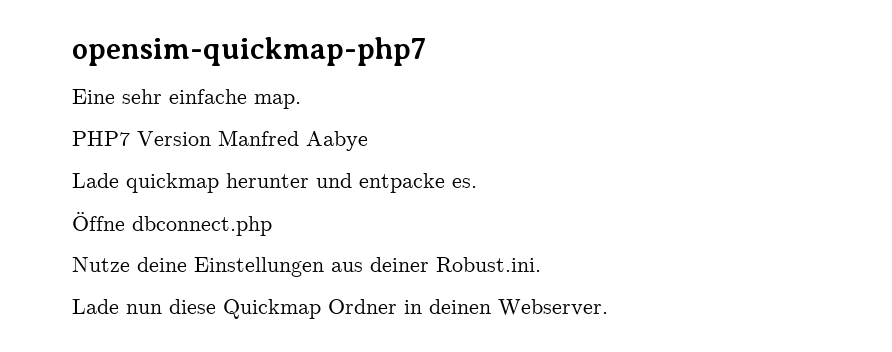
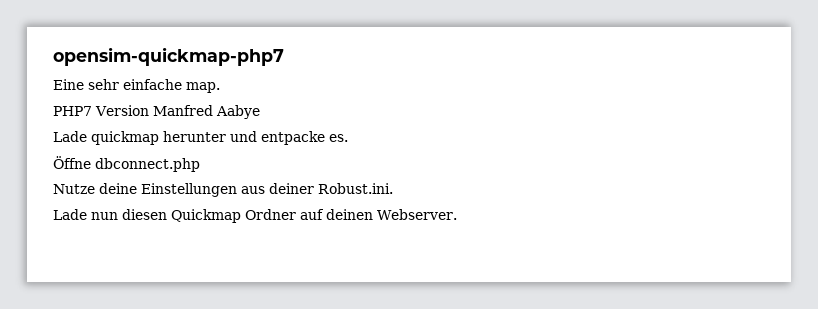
[169,299,216,314] diese -> [122,209,167,220] diesen
[404,300,422,314] in -> [300,209,324,220] auf

